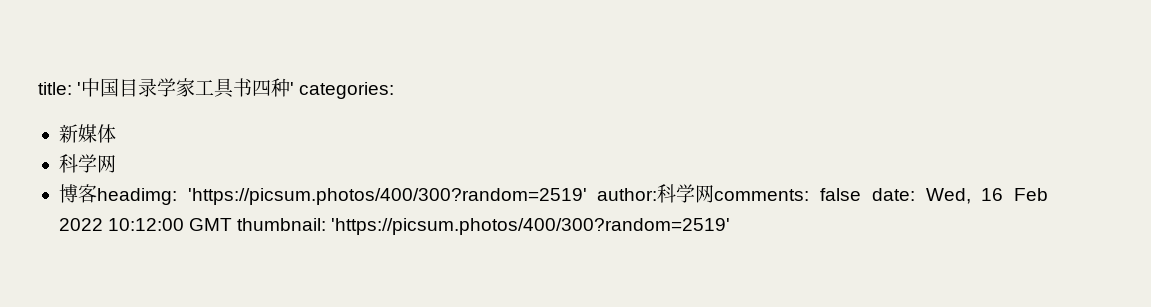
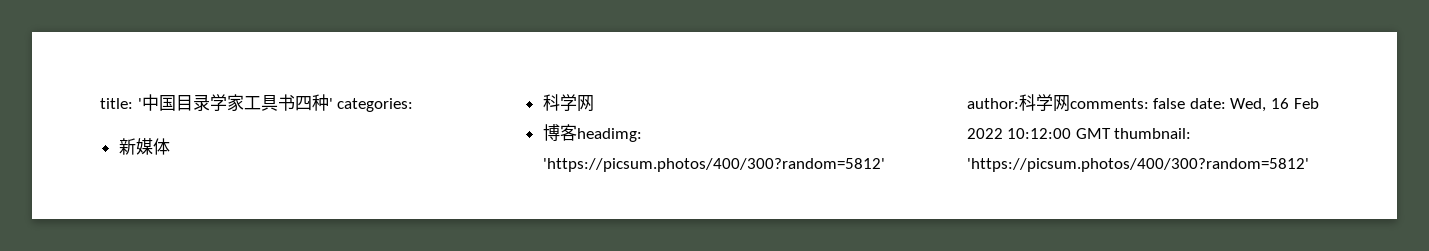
[187,188,587,205] 'https://picsum.photos/400/300?random=2519' -> [542,158,885,172] 'https://picsum.photos/400/300?random=5812'
[331,218,731,235] 'https://picsum.photos/400/300?random=2519' -> [966,158,1309,172] 'https://picsum.photos/400/300?random=5812'

